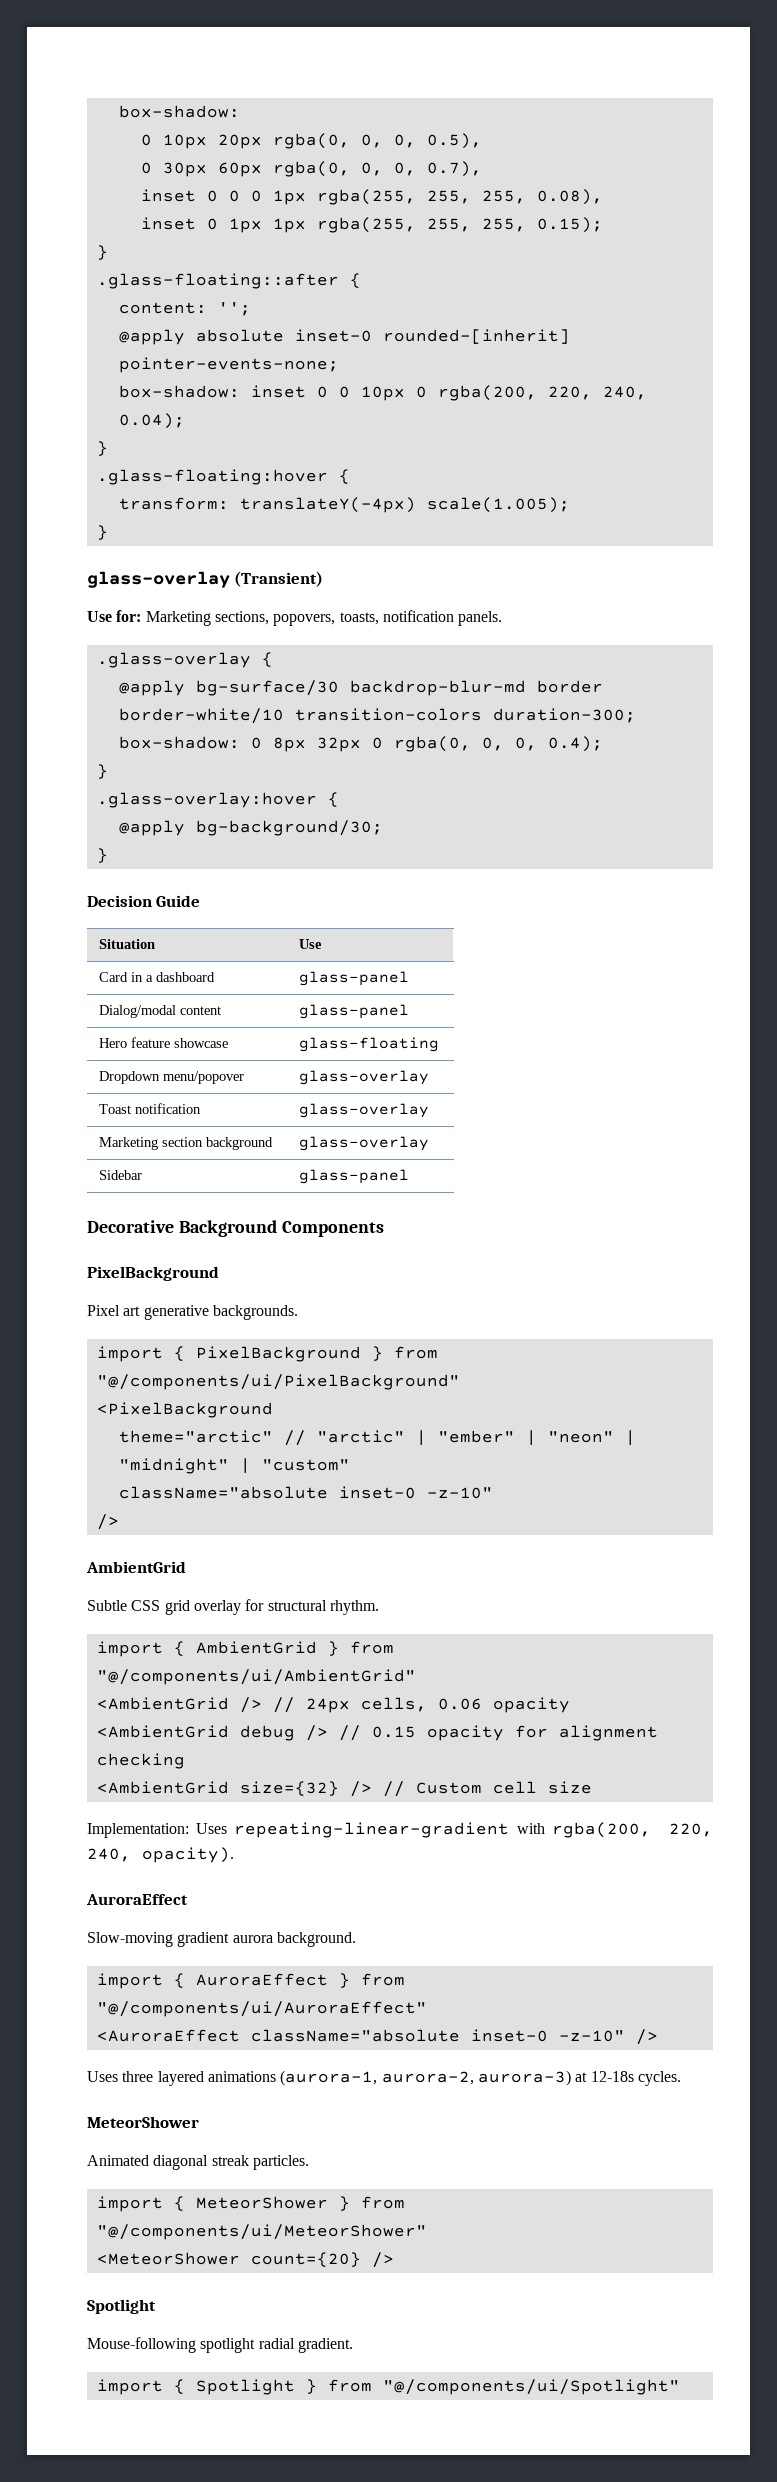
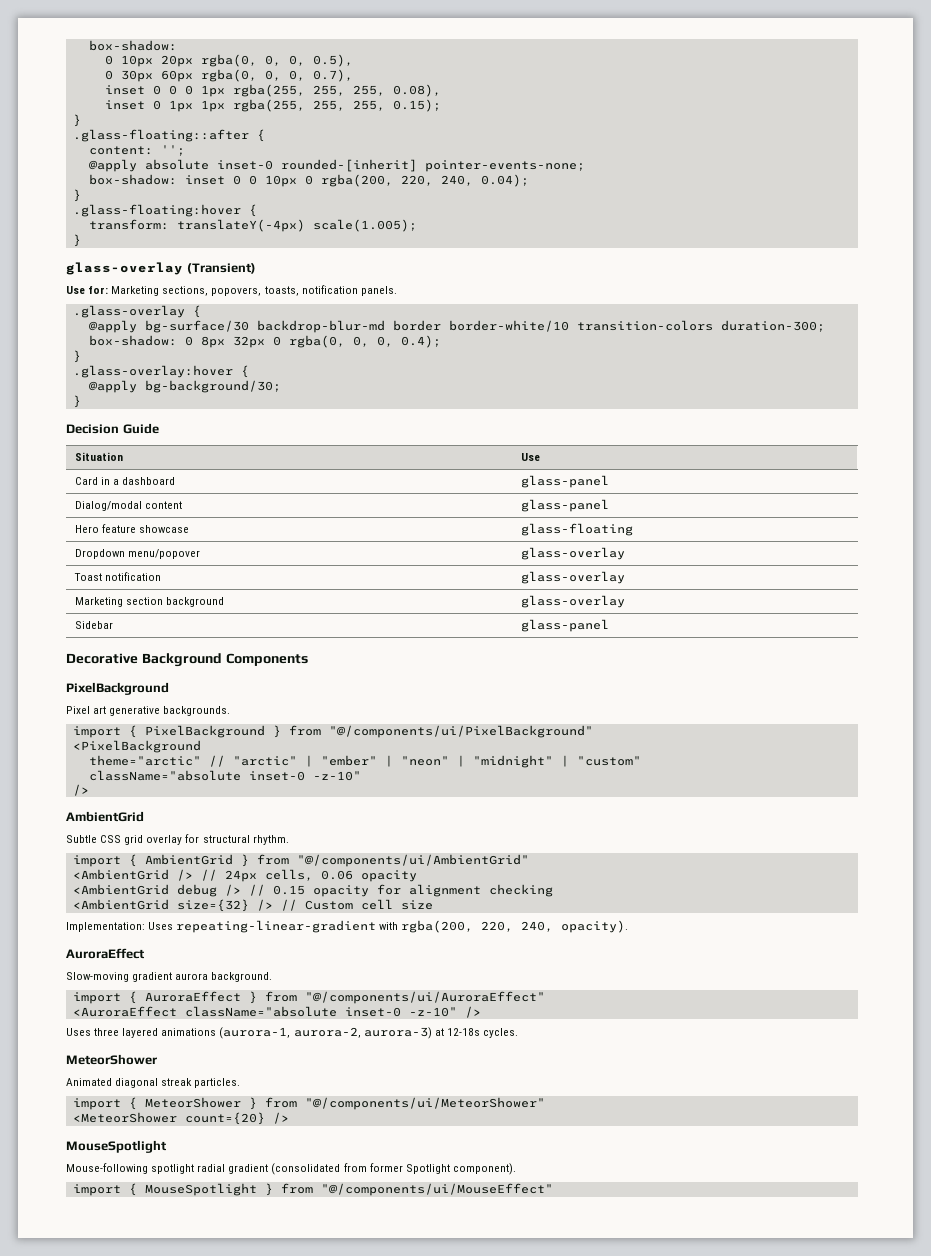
[87,2299,156,2314] Spotlight -> [66,1140,167,1153] MouseSpotlight
[297,2338,353,2353] [96,2379,680,2395] gradient. // import { Spotlight } from "@/components/ui/Spotlight" -> [228,1163,516,1175] [72,1183,553,1196] gradient (consolidated from former Spotlight component). // import { MouseSpotlight } from "@/components/ui/MouseEffect"

